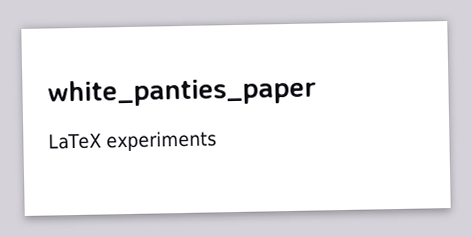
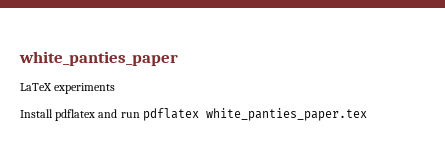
(218, 141) none -> [20,108,367,121] // Install pdflatex and run pdflatex white_panties_paper.tex

